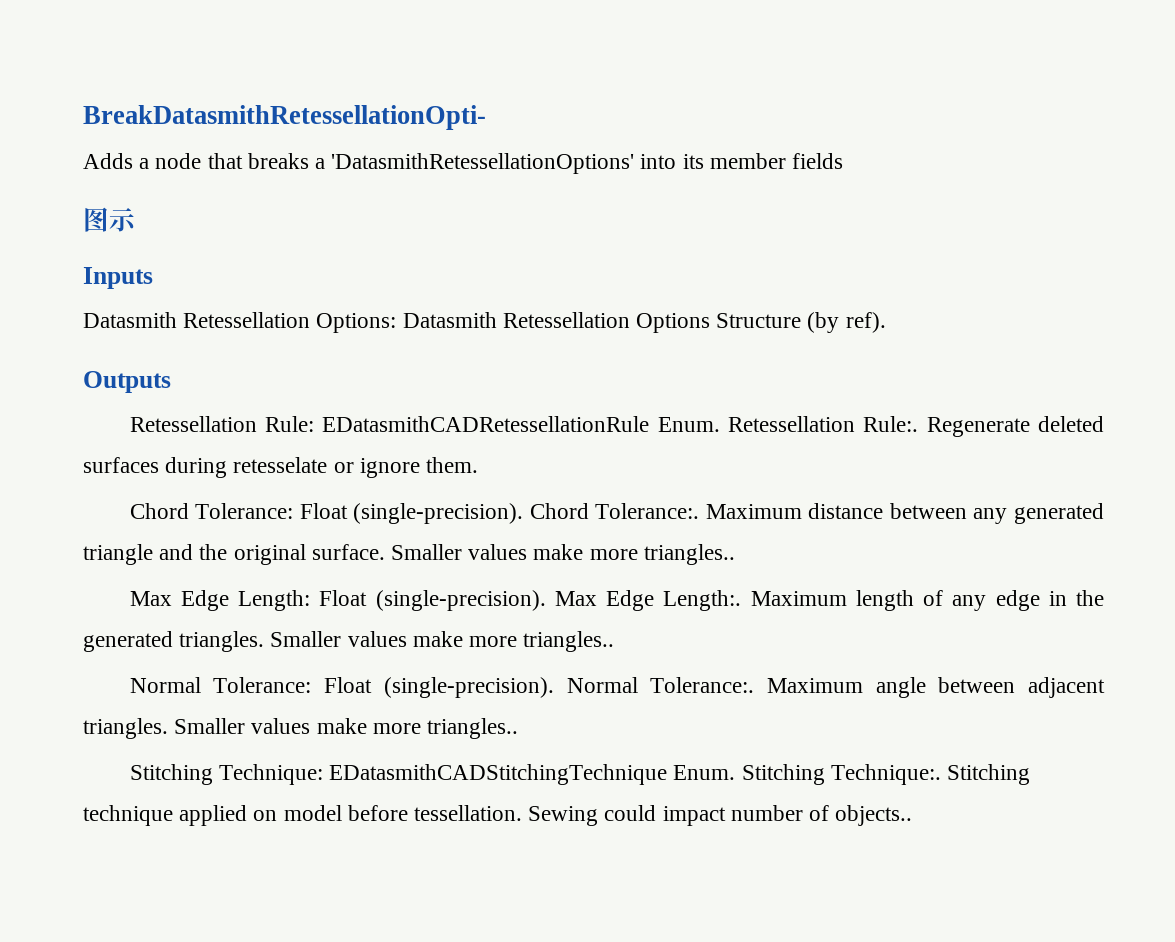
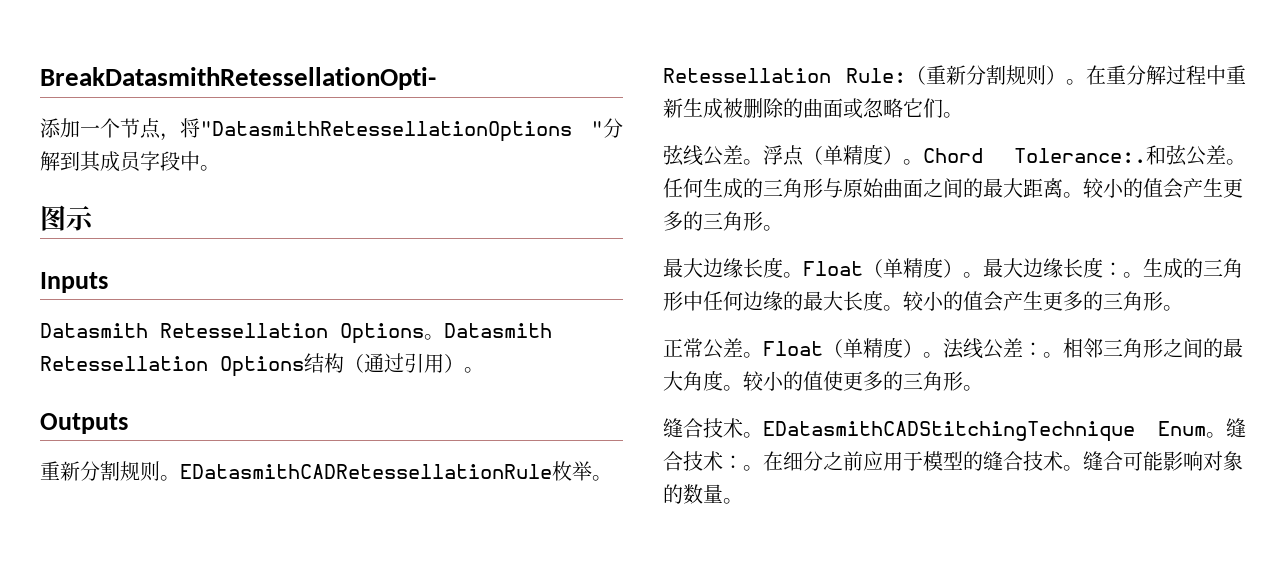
[83,153,844,174] Adds a node that breaks a 'DatasmithRetessellationOptions' into its member fields -> [40,118,623,142] [40,151,220,172] 添加一个节点，将"DatasmithRetessellationOptions "分解到其成员字段中。
[316,312,886,333] [83,371,171,393] [129,416,1104,437] [83,457,479,478] [129,503,1104,524] [83,544,735,565] [129,590,1104,611] [83,631,615,652] [129,677,1105,698] [83,718,519,739] [129,764,1031,785] [83,805,913,826] Options: Datasmith Retessellation Options Structure (by ref). // Outputs // Retessellation Rule: EDatasmithCADRetessellationRule Enum. Retessellation Rule:. Regenerate deleted surfaces during retesselate or ignore them. // Chord Tolerance: Float (single-precision). Chord Tolerance:. Maximum distance between any generated triangle and the original surface. Smaller values make more triangles.. // Max Edge Length: Float (single-precision). Max Edge Length:. Maximum length of any edge in the generated triangles. Smaller values make more triangles.. // Normal Tolerance: Float (single-precision). Normal Tolerance:. Maximum angle between adjacent triangles. Smaller values make more triangles.. // Stitching Technique: EDatasmithCADStitchingTechnique Enum. Stitching Technique:. Stitching technique applied on model before tessellation. Sewing could impact number of objects.. -> [340,323,552,344] [40,353,484,377] [40,413,128,434] [40,461,612,481] [663,65,1246,85] [663,98,963,119] [663,144,1246,166] [663,178,1243,199] [663,211,783,231] [663,257,1243,279] [663,290,1183,312] [663,337,1243,359] [663,370,983,391] [663,418,1246,442] [663,451,1243,471] [663,484,743,504] Options。Datasmith Retessellation Options结构（通过引用）。 // Outputs // 重新分割规则。EDatasmithCADRetessellationRule枚举。Retessellation Rule:（重新分割规则）。在重分解过程中重新生成被删除的曲面或忽略它们。 // 弦线公差。浮点（单精度）。Chord Tolerance:.和弦公差。任何生成的三角形与原始曲面之间的最大距离。较小的值会产生更多的三角形。 // 最大边缘长度。Float（单精度）。最大边缘长度：。生成的三角形中任何边缘的最大长度。较小的值会产生更多的三角形。 // 正常公差。Float（单精度）。法线公差：。相邻三角形之间的最大角度。较小的值使更多的三角形。 // 缝合技术。EDatasmithCADStitchingTechnique Enum。缝合技术：。在细分之前应用于模型的缝合技术。缝合可能影响对象的数量。

